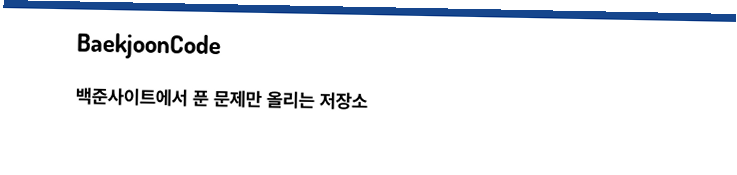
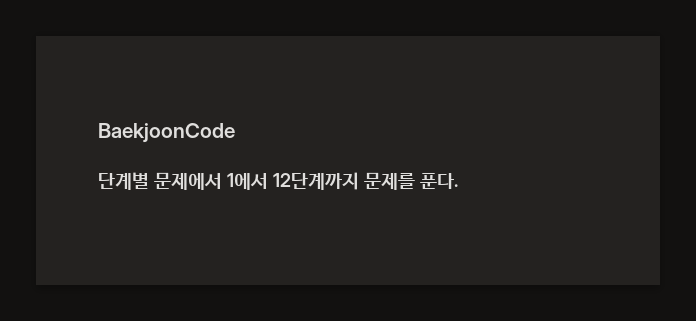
[75,87,368,110] 백준사이트에서 푼 문제만 올리는 저장소 -> [98,172,458,190] 단계별 문제에서 1에서 12단계까지 문제를 푼다.

